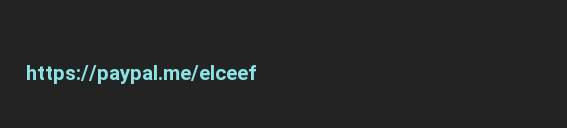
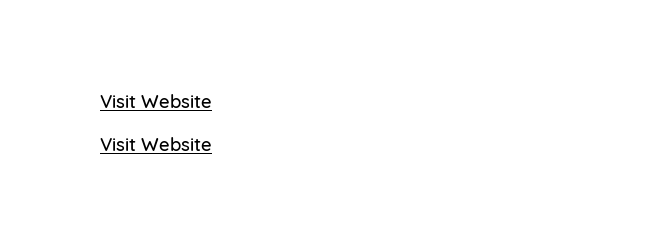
[26,65,256,84] https://paypal.me/elceef -> [100,94,212,108] [100,137,212,151] Visit Website // Visit Website

